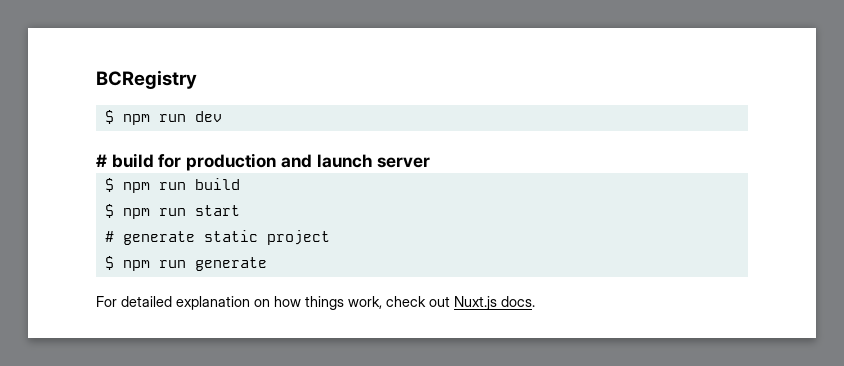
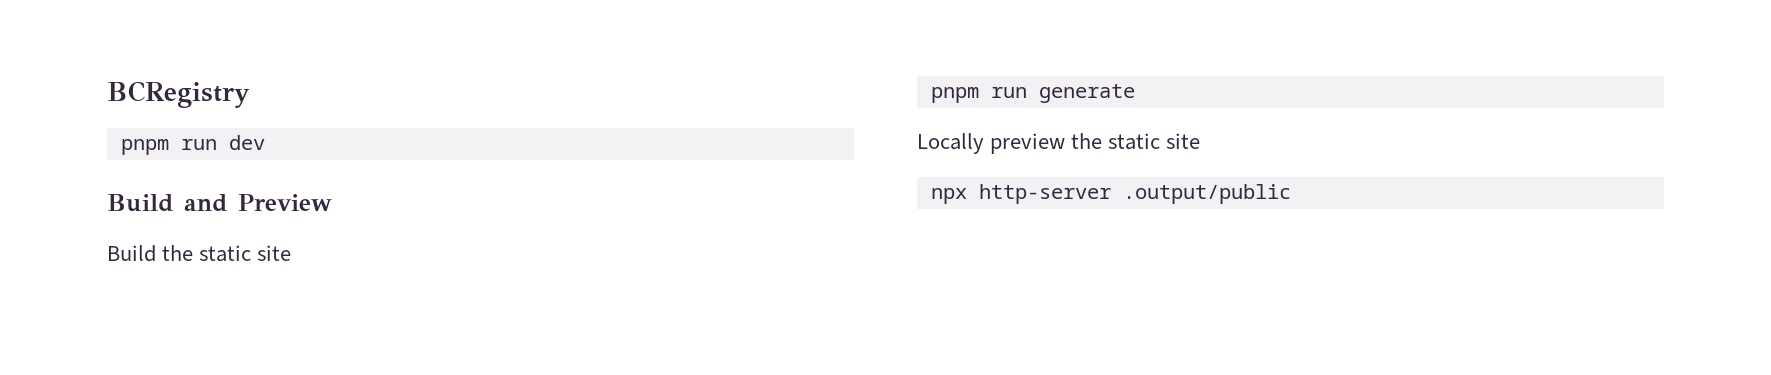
[104,110,150,125] $ npm -> [120,139,169,155] pnpm
[96,153,431,171] [104,178,240,193] [104,204,240,219] [104,230,330,245] [104,256,267,271] [96,296,535,310] # build for production and launch server // $ npm run build // $ npm run start // # generate static project // $ npm run generate // For detailed explanation on how things work, check out Nuxt.js docs. -> [107,194,332,212] [107,245,292,262] [930,84,1135,103] [917,133,1201,154] [930,184,1291,204] Build and Preview // Build the static site // pnpm run generate // Locally preview the static site // npx http-server .output/public

